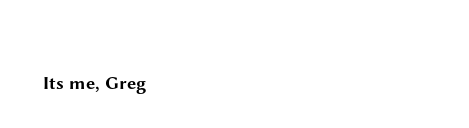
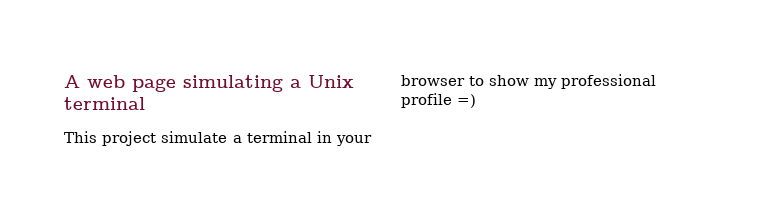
[43,77,146,94] Its me, Greg -> [64,75,354,92] [64,97,145,110] [64,131,372,146] [401,74,656,89] [401,93,476,108] A web page simulating a Unix terminal // This project simulate a terminal in your browser to show my professional profile =)

